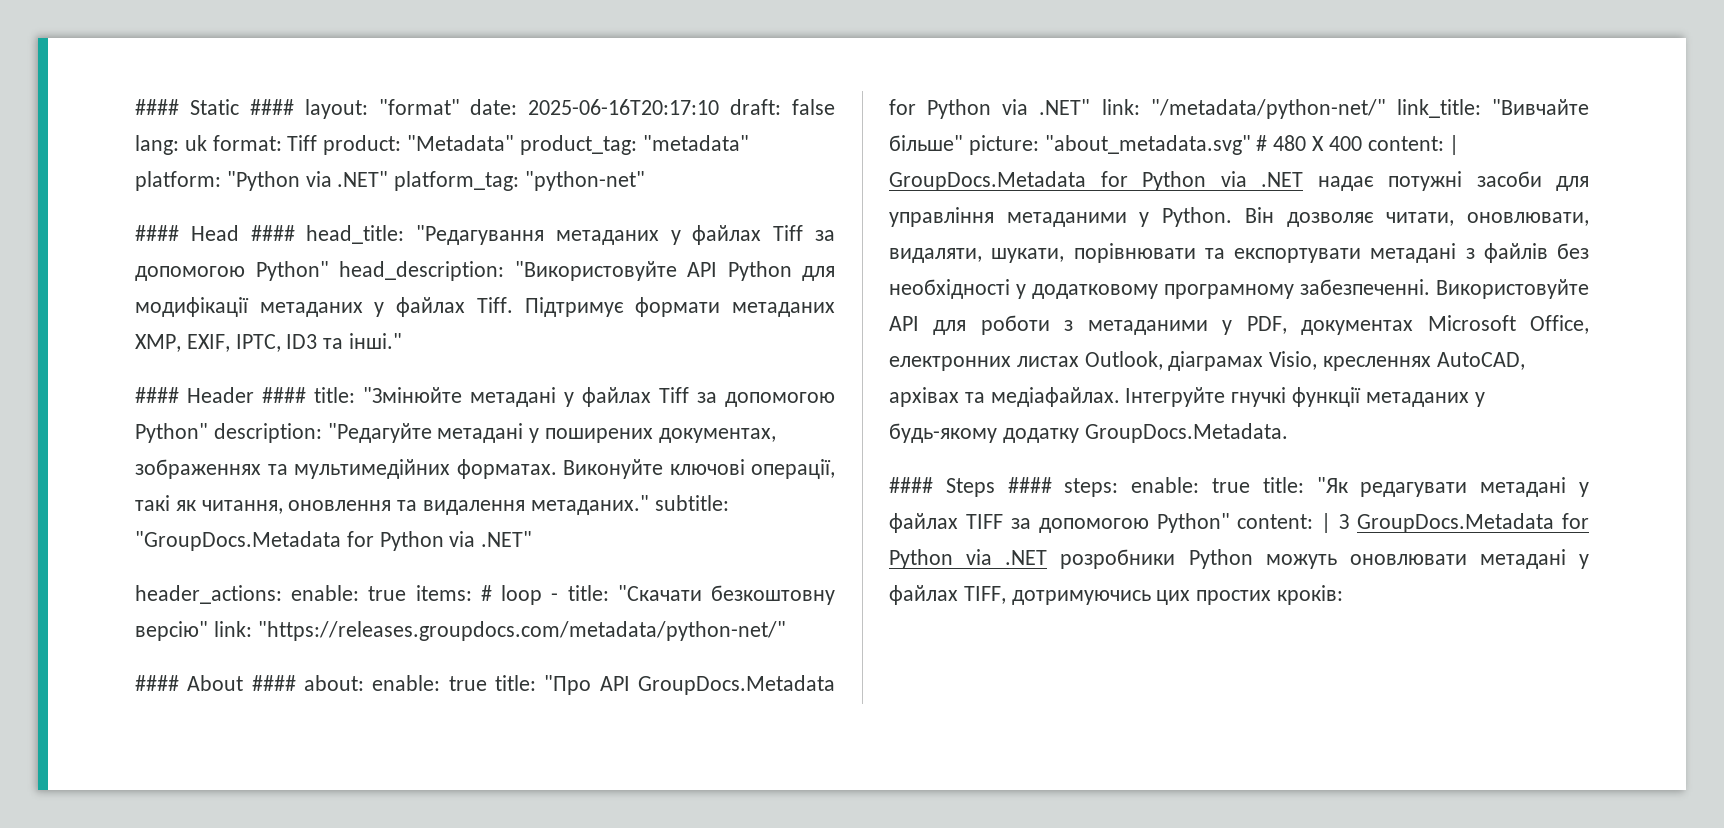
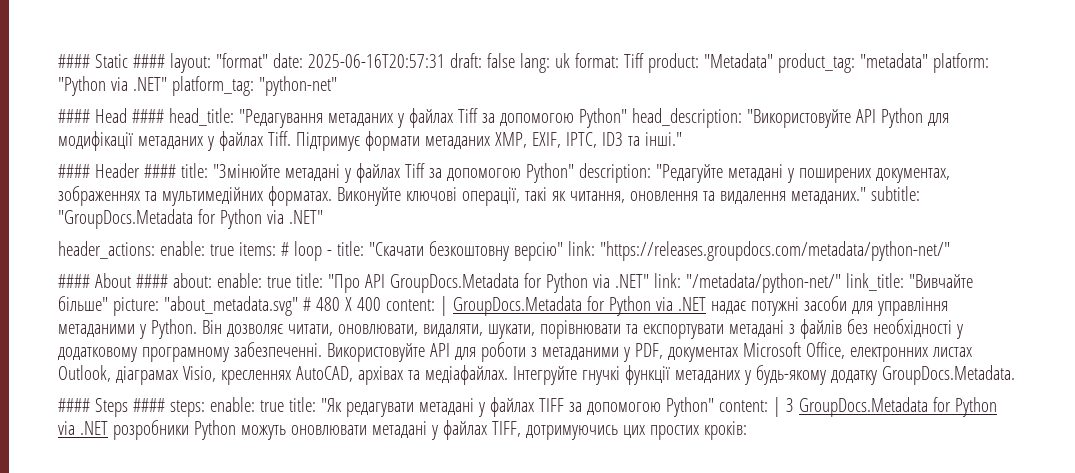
[528,99,720,115] 2025-06-16T20:17:10 -> [307,54,445,68] 2025-06-16T20:57:31

